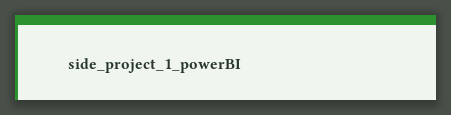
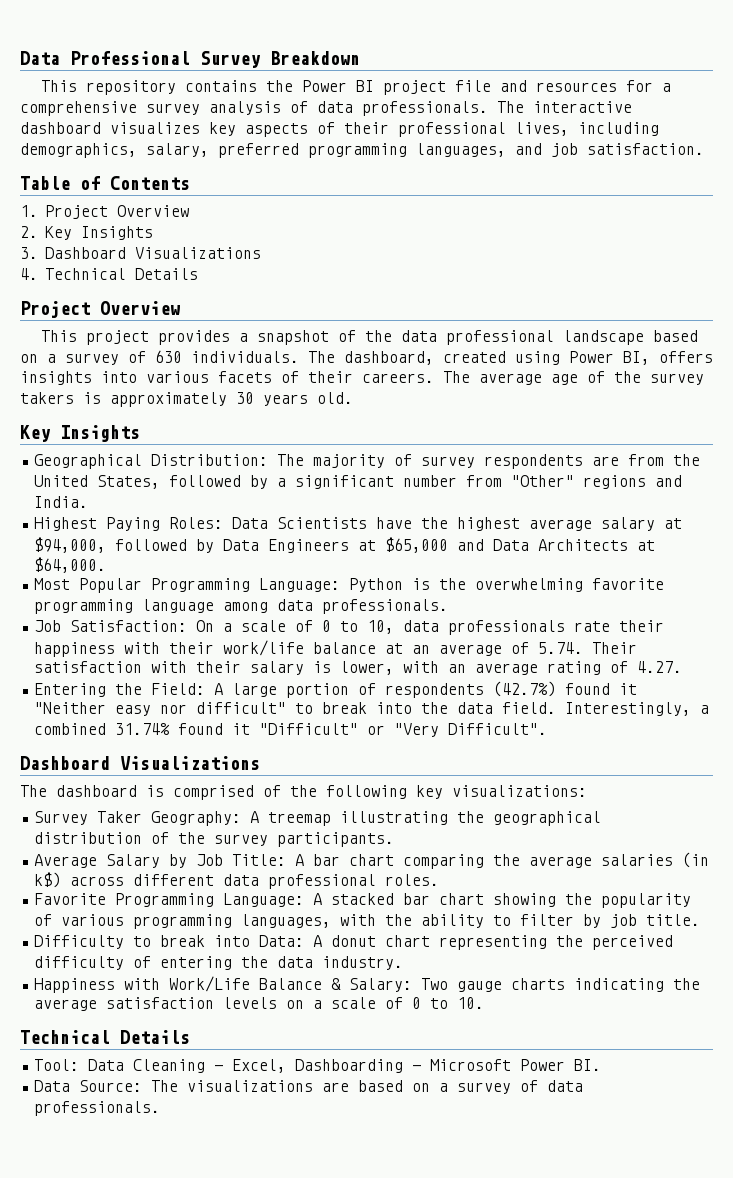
[68,58,241,73] side_project_1_powerBI -> [20,51,360,68] [41,80,672,95] [20,101,632,116] [20,122,659,137] [20,143,704,158] [20,176,190,190] [20,205,189,219] [20,226,153,240] [20,247,261,259] [20,268,198,280] [20,301,180,318] [41,330,699,345] [20,350,713,365] [20,371,704,385] [20,392,353,407] [20,425,140,442] [34,454,701,469] [34,475,683,489] [34,496,89,508] [34,517,683,531] [34,537,656,553] [34,557,107,573] [34,578,665,593] [34,599,449,614] [34,620,665,635] [34,640,638,657] [34,661,683,675] [34,681,638,698] [34,702,710,716] [34,723,548,737] [20,756,260,770] [20,785,587,800] [34,811,602,826] [34,832,395,847] [34,852,710,869] [34,872,440,889] [34,893,692,908] [34,914,701,929] [34,935,674,950] [34,956,404,970] [34,976,701,993] [34,997,485,1011] [20,1030,190,1044] [34,1059,602,1073] [34,1080,584,1094] [34,1101,161,1116] Data Professional Survey Breakdown // This repository contains the Power BI project file and resources for a comprehensive survey analysis of data professionals. The interactive dashboard visualizes key aspects of their professional lives, including demographics, salary, preferred programming languages, and job satisfaction. // Table of Contents // 1. Project Overview // 2. Key Insights // 3. Dashboard Visualizations // 4. Technical Details // Project Overview // This project provides a snapshot of the data professional landscape based on a survey of 630 individuals. The dashboard, created using Power BI, offers insights into various facets of their careers. The average age of the survey takers is approximately 30 years old. // Key Insights // Geographical Distribution: The majority of survey respondents are from the United States, followed by a significant number from "Other" regions and India. // Highest Paying Roles: Data Scientists have the highest average salary at $94,000, followed by Data Engineers at $65,000 and Data Architects at $64,000. // Most Popular Programming Language: Python is the overwhelming favorite programming language among data professionals. // Job Satisfaction: On a scale of 0 to 10, data professionals rate their happiness with their work/life balance at an average of 5.74. Their satisfaction with their salary is lower, with an average rating of 4.27. // Entering the Field: A large portion of respondents (42.7%) found it "Neither easy nor difficult" to break into the data field. Interestingly, a combined 31.74% found it "Difficult" or "Very Difficult". // Dashboard Visualizations // The dashboard is comprised of the following key visualizations: // Survey Taker Geography: A treemap illustrating the geographical distribution of the survey participants. // Average Salary by Job Title: A bar chart comparing the average salaries (in k$) across different data professional roles. // Favorite Programming Language: A stacked bar chart showing the popularity of various programming languages, with the ability to filter by job title. // Difficulty to break into Data: A donut chart representing the perceived difficulty of entering the data industry. // Happiness with Work/Life Balance & Salary: Two gauge charts indicating the average satisfaction levels on a scale of 0 to 10. // Technical Details // Tool: Data Cleaning - Excel, Dashboarding - Microsoft Power BI. // Data Source: The visualizations are based on a survey of data professionals.

